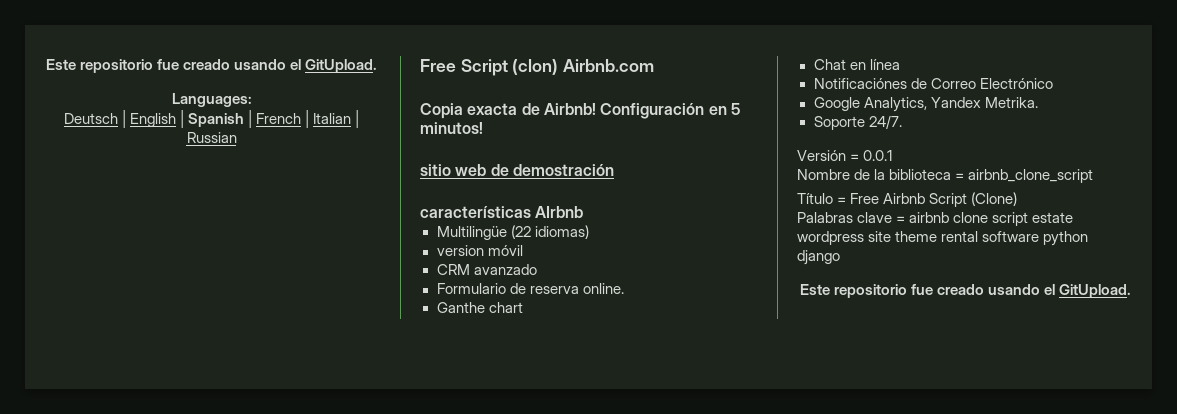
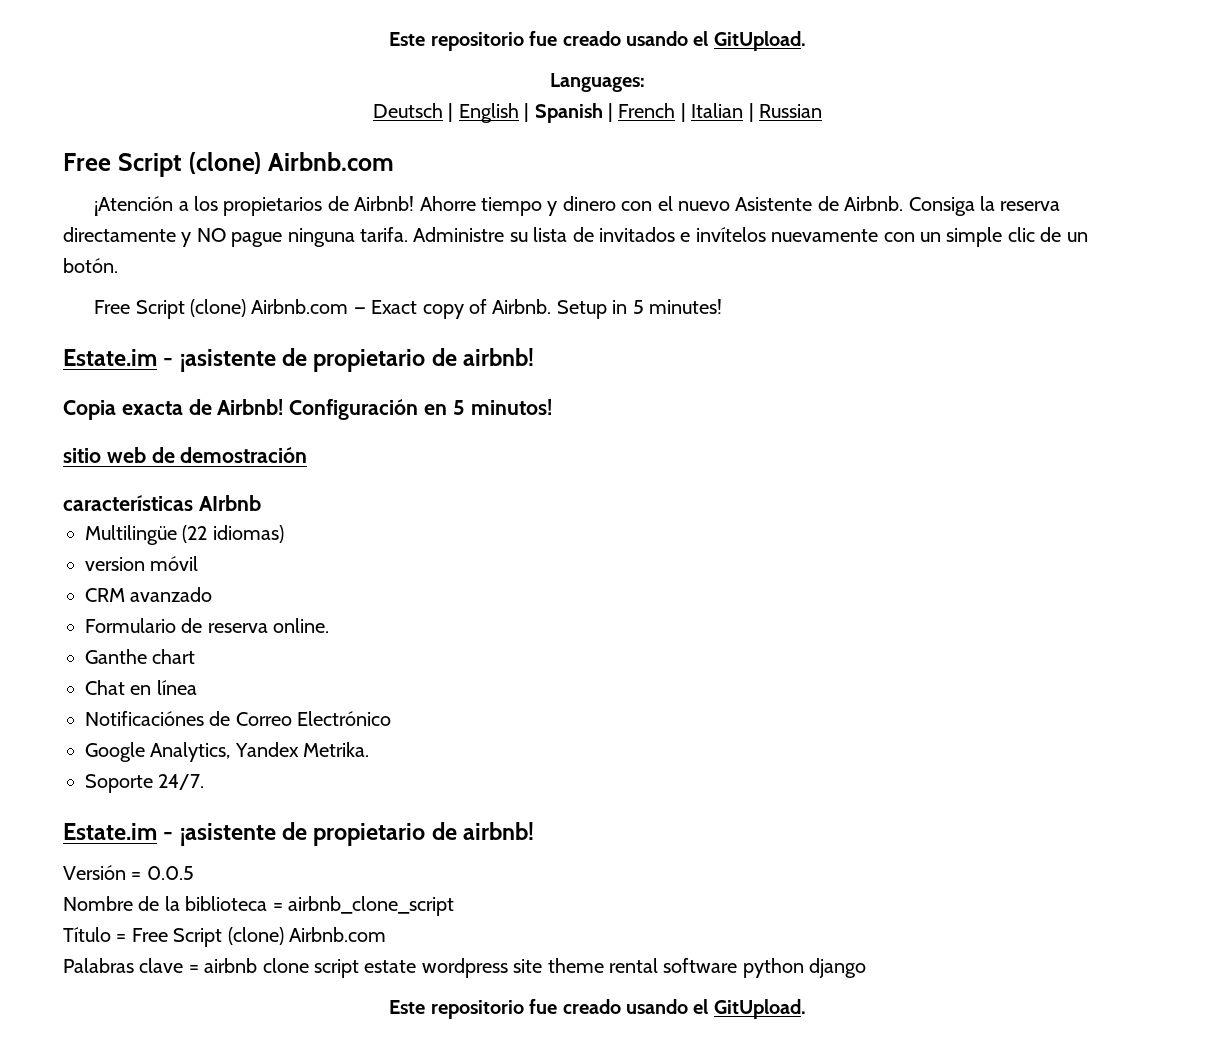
[512,59,655,75] (clon) Airbnb.com -> [188,152,395,174] [94,196,1061,216] [63,227,1088,247] [63,258,118,273] [94,299,723,319] [63,348,535,372] (clone) Airbnb.com // ¡Atención a los propietarios de Airbnb! Ahorre tiempo y dinero con el nuevo Asistente de Airbnb. Consiga la reserva directamente y NO pague ninguna tarifa. Administre su lista de invitados e invítelos nuevamente con un simple clic de un botón. // Free Script (clone) Airbnb.com — Exact copy of Airbnb. Setup in 5 minutes! // Estate.im - ¡asistente de propietario de airbnb!
(902, 122) none -> [63,822,535,846] // Estate.im - ¡asistente de propietario de airbnb!
[863,150,893,161] 0.0.1 -> [146,866,194,880] 0.0.5
[883,192,1018,207] Airbnb Script (Clone) -> [173,927,386,947] Script (clone) Airbnb.com

